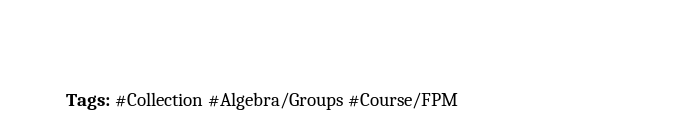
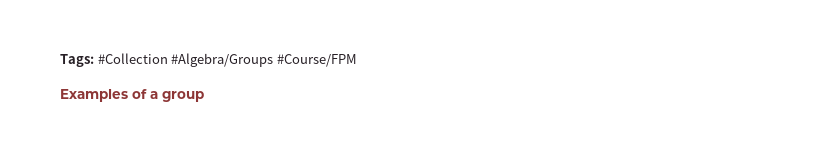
(459, 100) none -> [60,89,204,102] // Examples of a group

